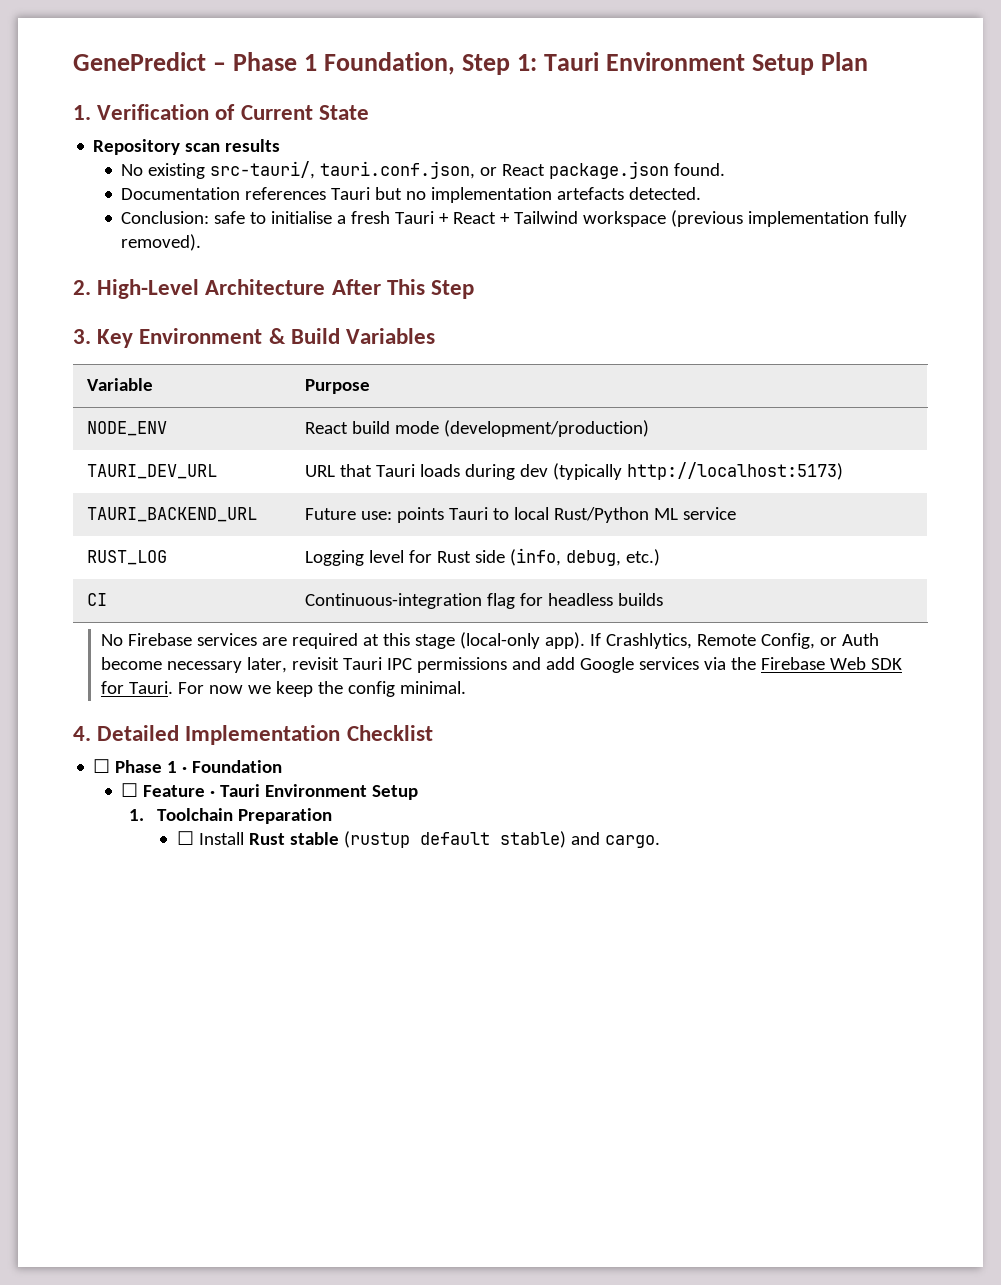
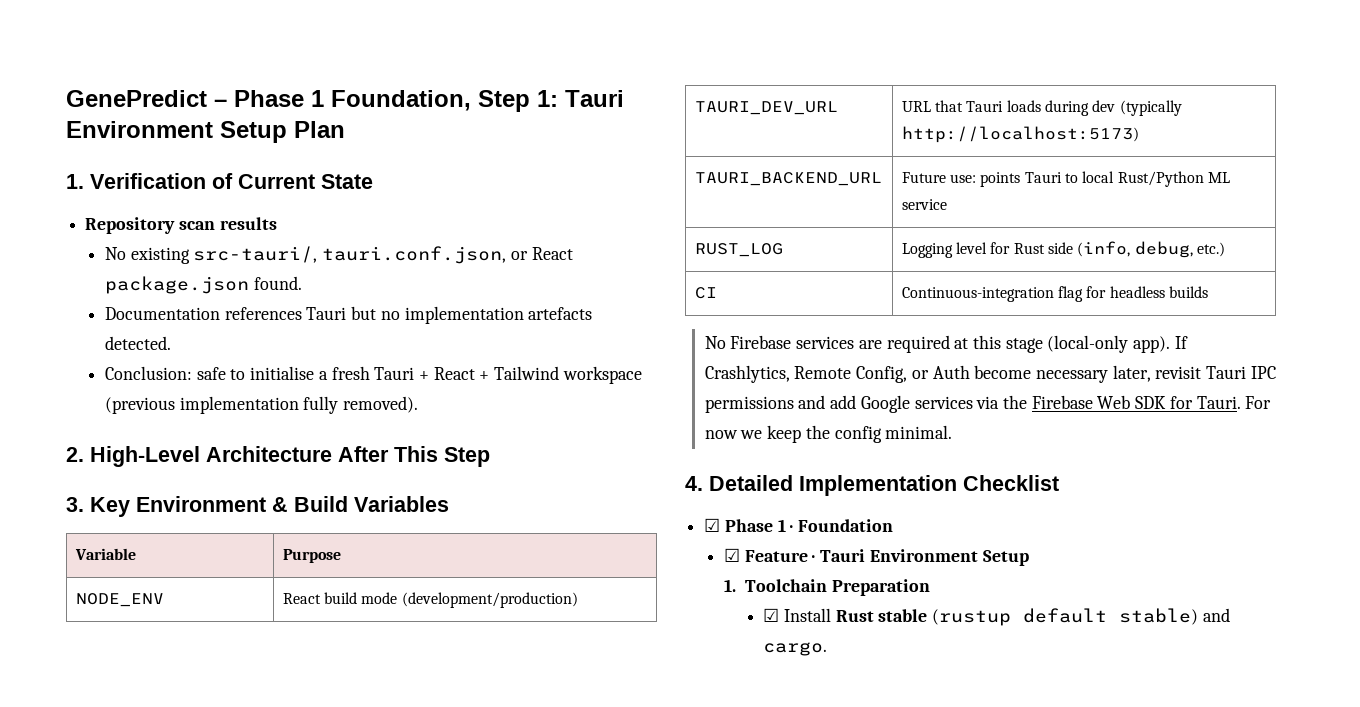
[93,759,111,773] ☐ -> [704,518,721,532] ☑
[121,783,139,797] ☐ -> [723,548,740,562] ☑
[177,831,195,845] ☐ -> [763,608,780,622] ☑

